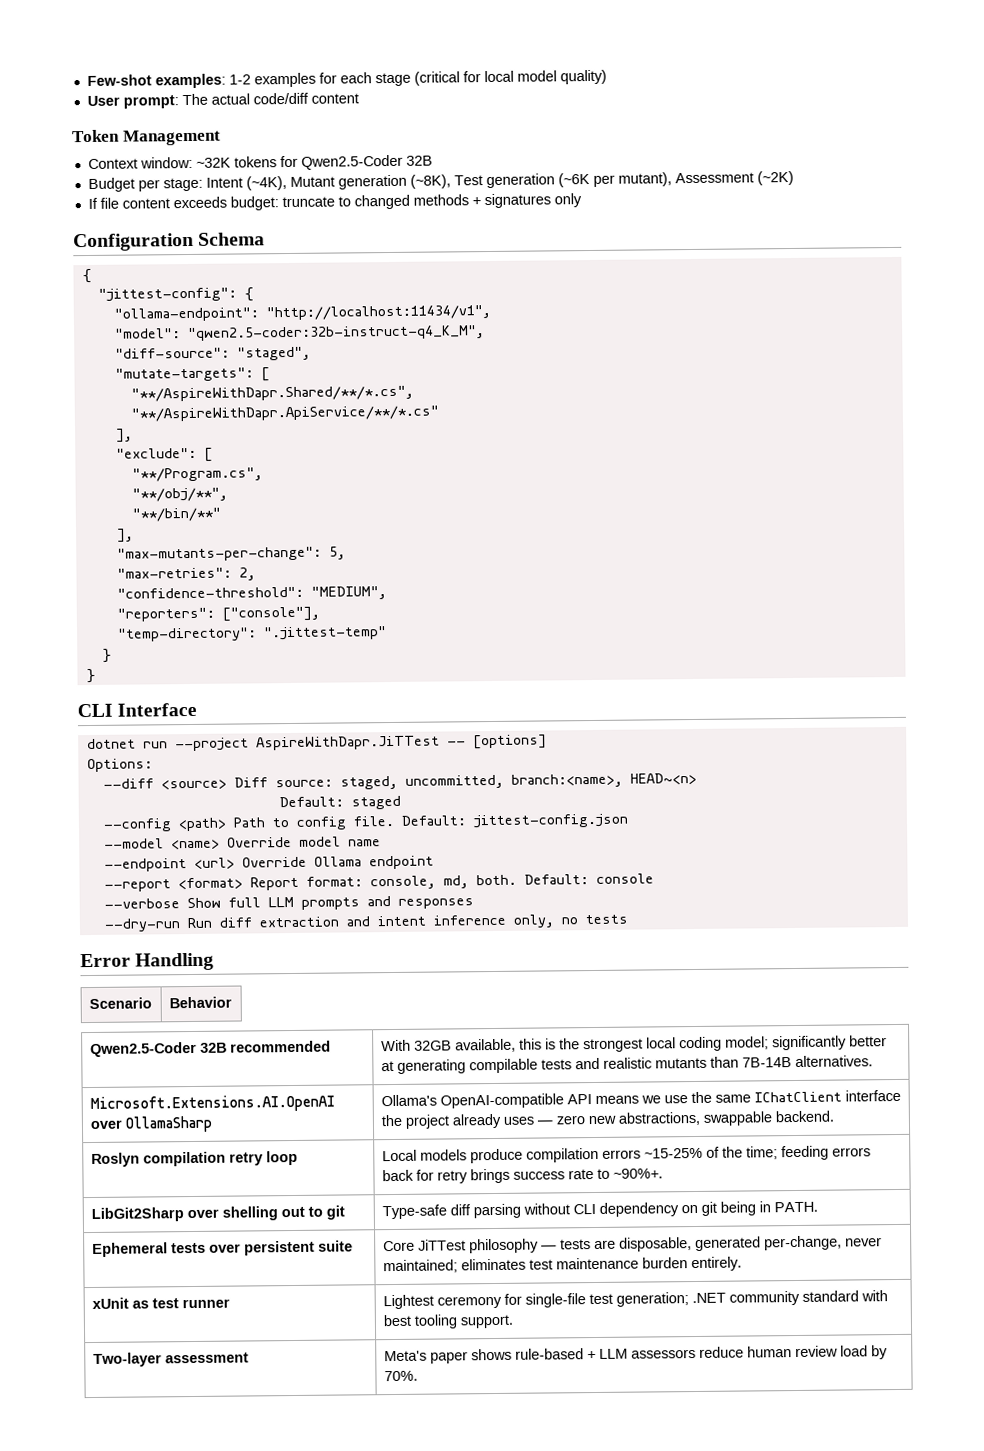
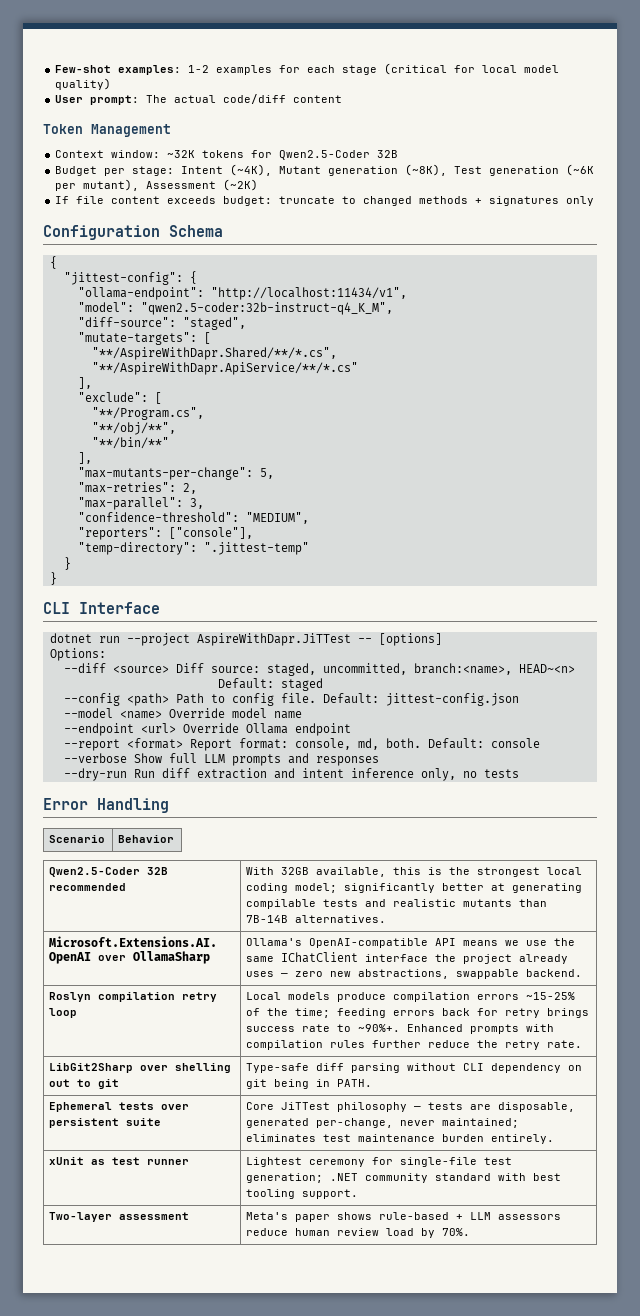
(256, 574) none -> [77,497,204,510] // "max-parallel": 3,
(663, 1173) none -> [407,1024,555,1034] [246,1040,583,1050] Enhanced prompts with compilation rules further reduce the retry rate.

